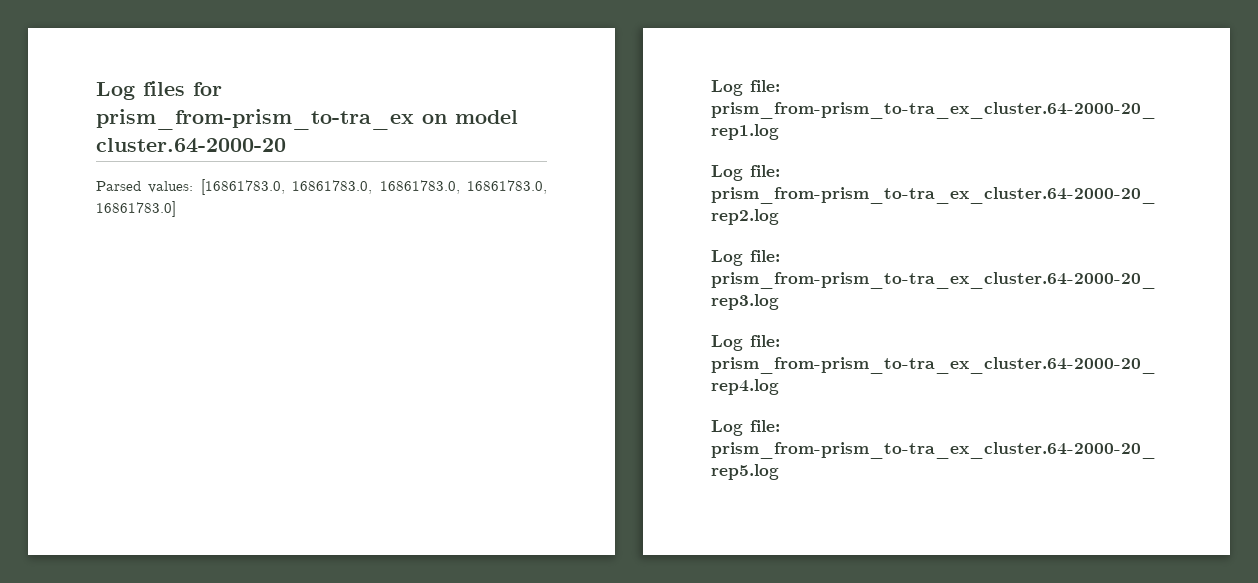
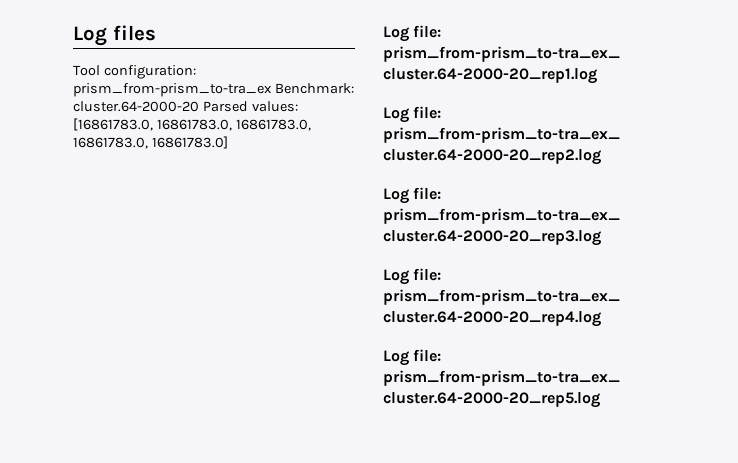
[193,82,222,96] [96,109,518,130] for prism_from-prism_to-tra_ex on model -> [73,65,196,79] [73,83,354,97] // Tool configuration: prism_from-prism_to-tra_ex Benchmark:
(286, 145) // -> (199, 106) none

